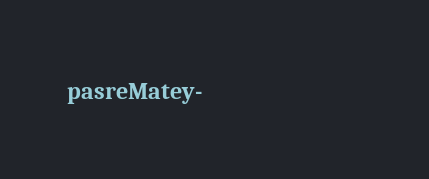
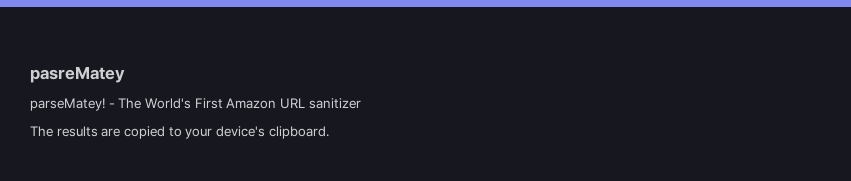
[67,83,202,104] pasreMatey- -> [30,66,125,83] [30,98,361,111] [30,126,329,139] pasreMatey // parseMatey! - The World's First Amazon URL sanitizer // The results are copied to your device's clipboard.

